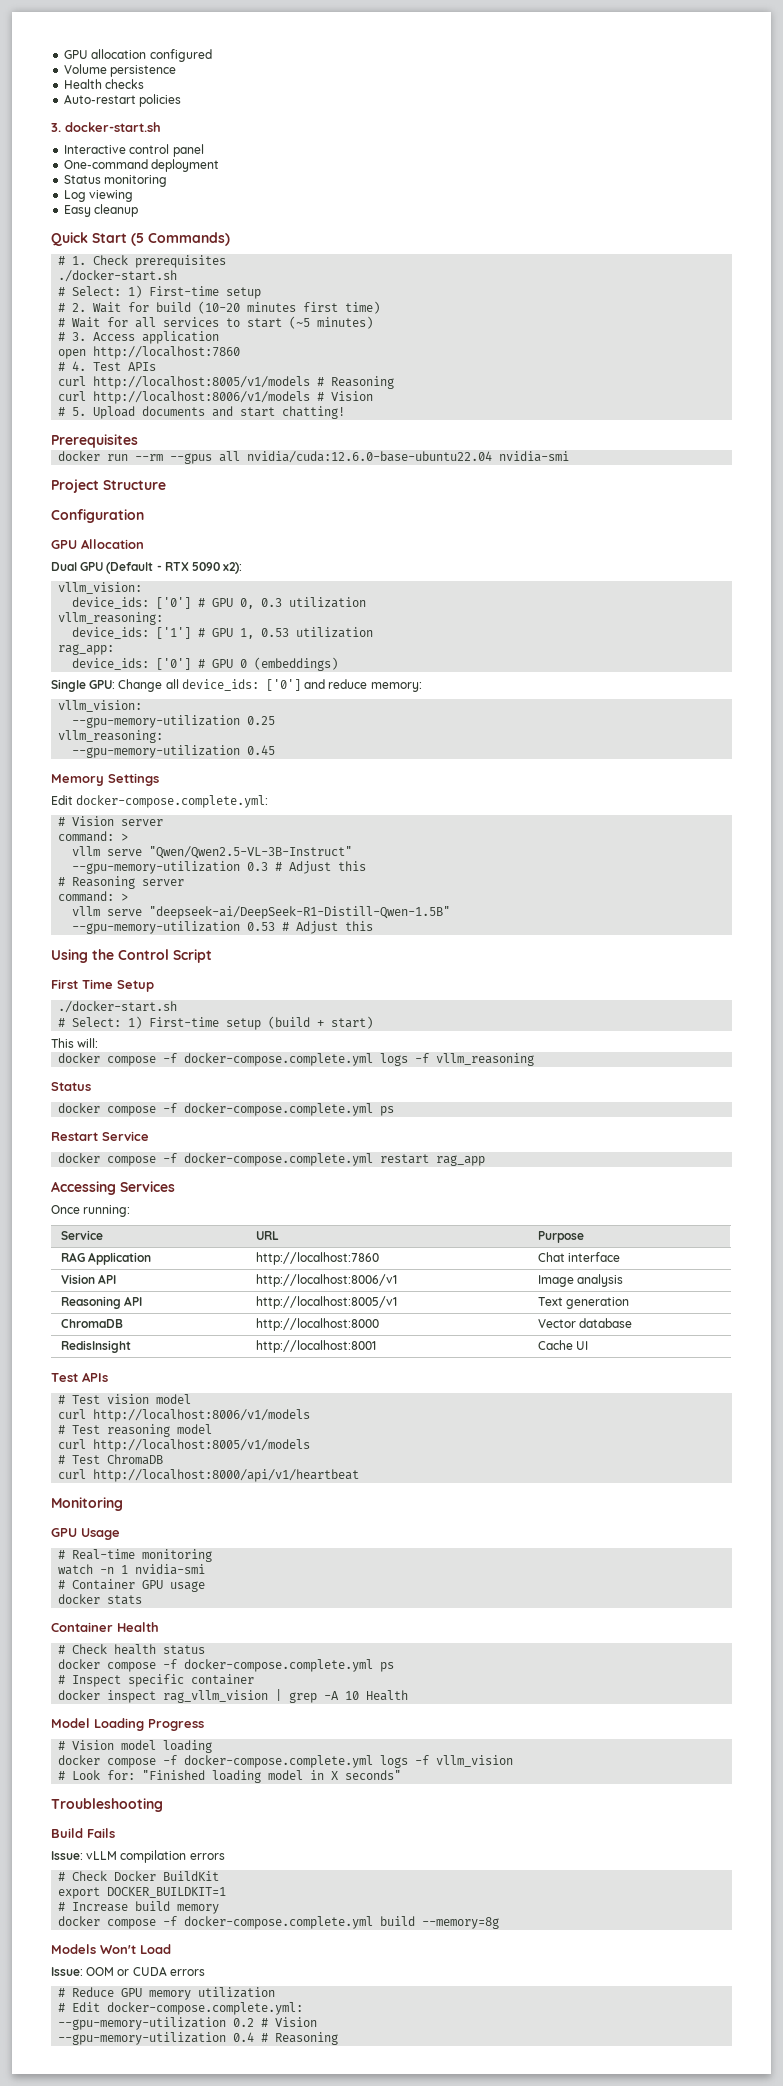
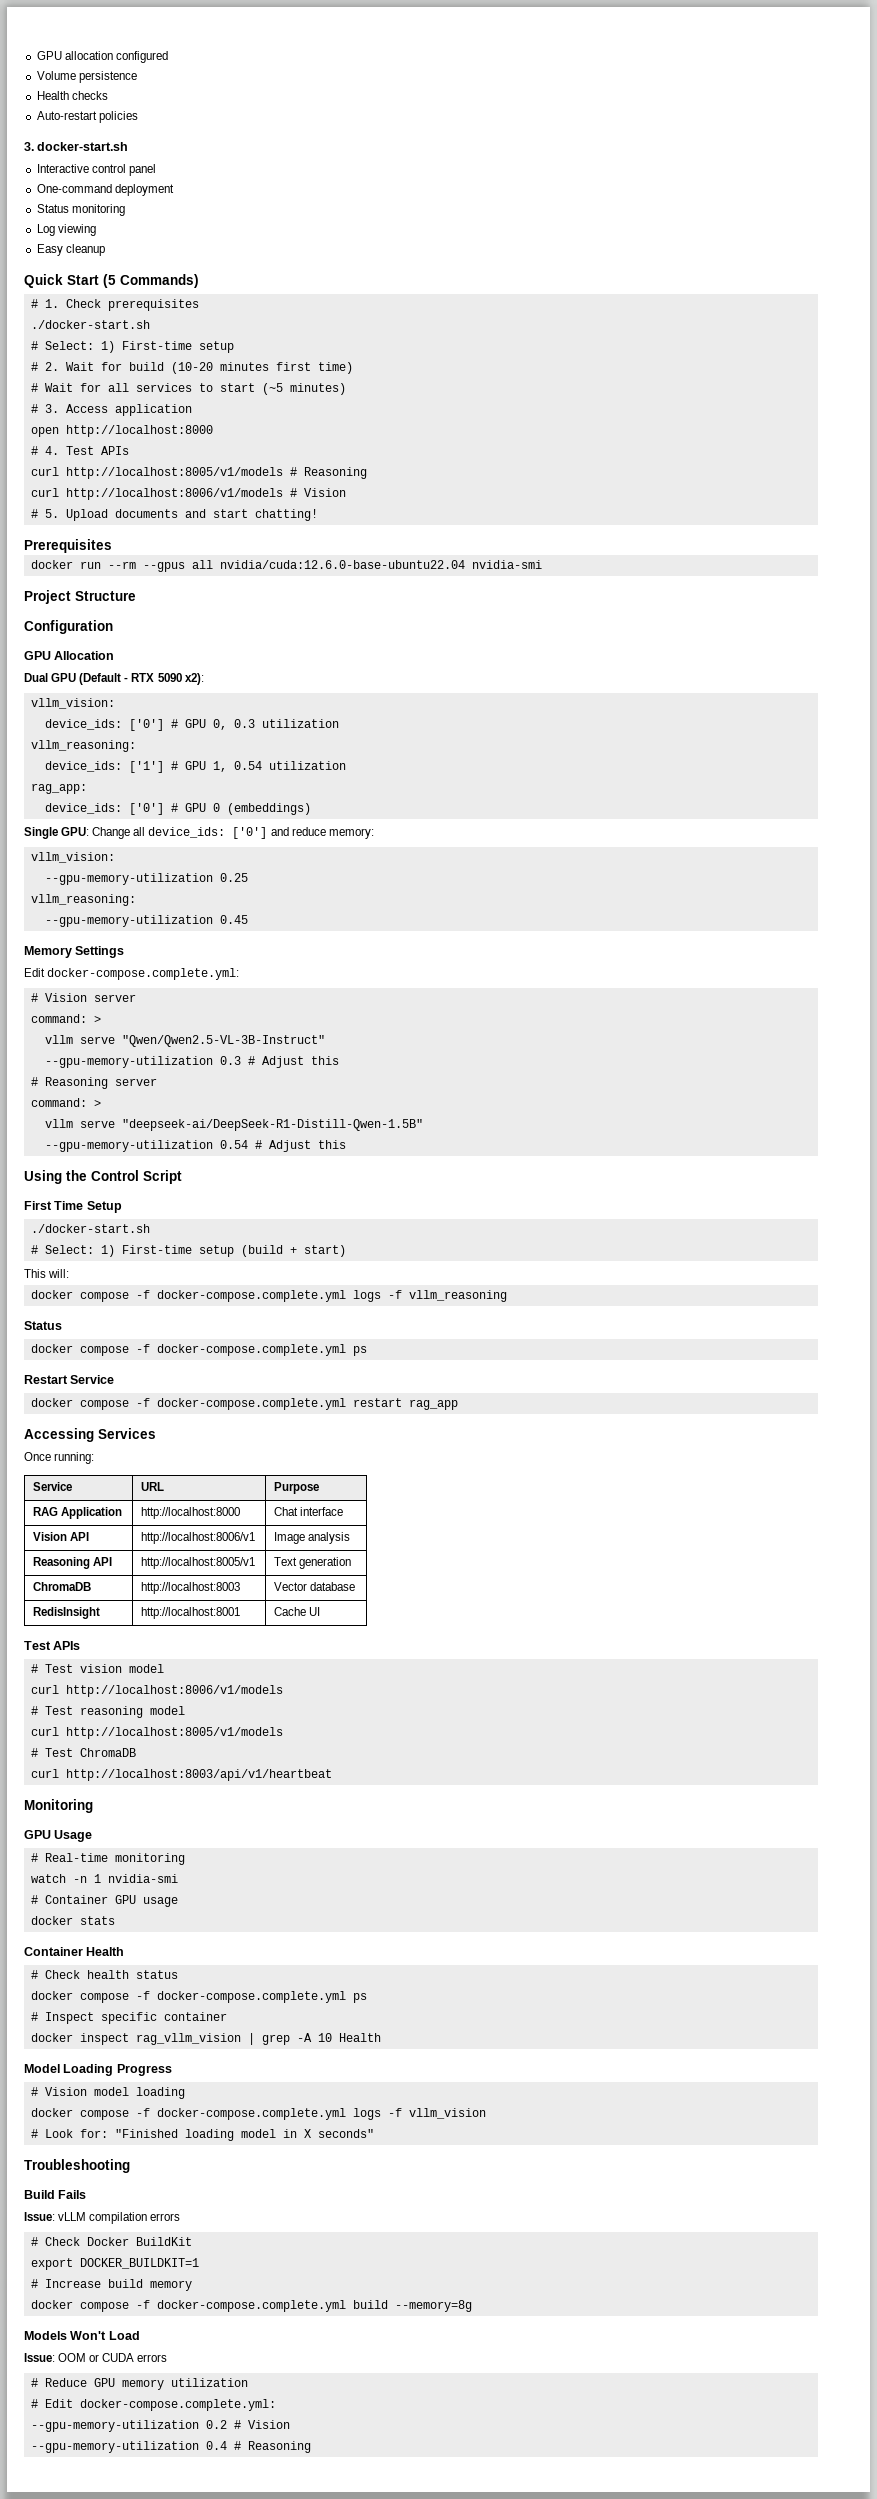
[93,346,241,359] http://localhost:7860 -> [65,425,213,437] http://localhost:8000
[261,628,290,637] 0.53 -> [233,761,262,770] 0.54
[247,922,276,931] 0.53 -> [219,1140,248,1149] 0.54
[255,1252,379,1265] http://localhost:7860 -> [140,1507,240,1519] http://localhost:8000
[255,1318,379,1331] http://localhost:8000 -> [140,1582,240,1594] http://localhost:8003
[93,1469,360,1482] http://localhost:8000/api/v1/heartbeat -> [65,1769,332,1781] http://localhost:8003/api/v1/heartbeat

